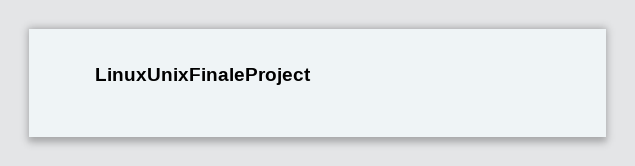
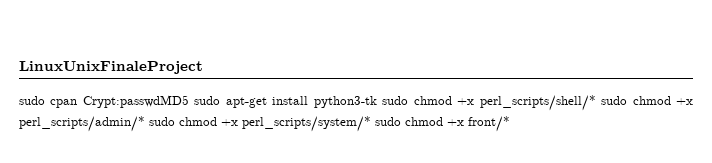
(311, 76) none -> [19,95,693,111] [19,116,510,132] // sudo cpan Crypt:passwdMD5 sudo apt-get install python3-tk sudo chmod +x perl_scripts/shell/* sudo chmod +x perl_scripts/admin/* sudo chmod +x perl_scripts/system/* sudo chmod +x front/*

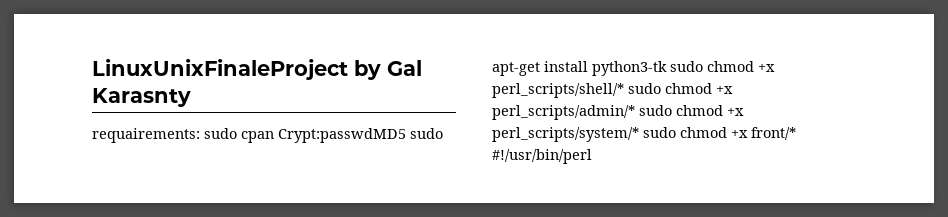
(203, 67) // -> [354,60,422,80] [92,88,191,107] [92,128,200,143] by Gal Karasnty // requairements:
(510, 124) none -> [492,149,592,164] #!/usr/bin/perl

